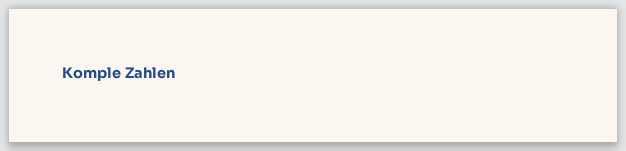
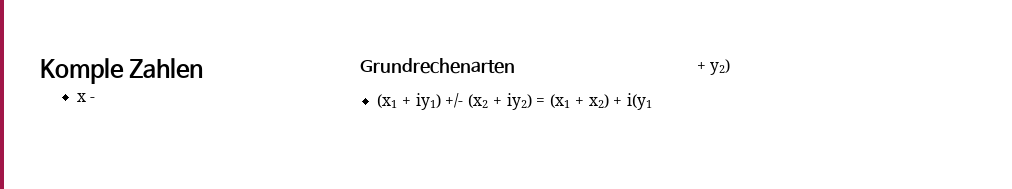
(175, 73) none -> [77,93,96,102] [360,58,515,74] [377,93,652,110] [697,59,731,75] // x - // Grundrechenarten // (x1 + iy1) +/- (x2 + iy2) = (x1 + x2) + i(y1 + y2)

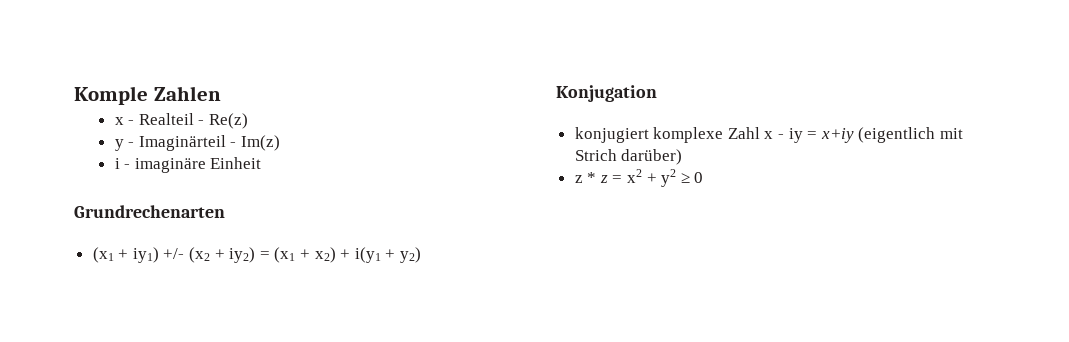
(96, 99) none -> [138,113,249,129] [114,135,281,151] [114,157,262,173] Realteil - Re(z) // y - Imaginärteil - Im(z) // i - imaginäre Einheit
(731, 67) none -> [556,85,657,102] [574,127,964,143] [574,149,683,165] [574,169,704,187] // Konjugation // konjugiert komplexe Zahl x - iy = x+iy (eigentlich mit Strich darüber) // z * z = x2 + y2 ≥ 0

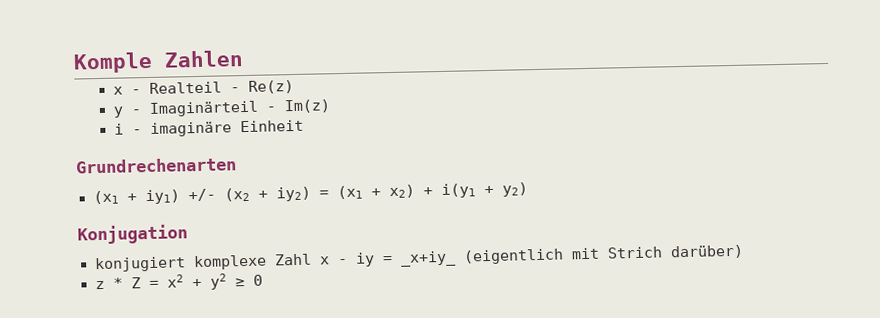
[820,128,854,143] x+iy -> [399,250,457,267] _x+iy_
[599,175,608,183] z -> [130,277,141,289] Z

